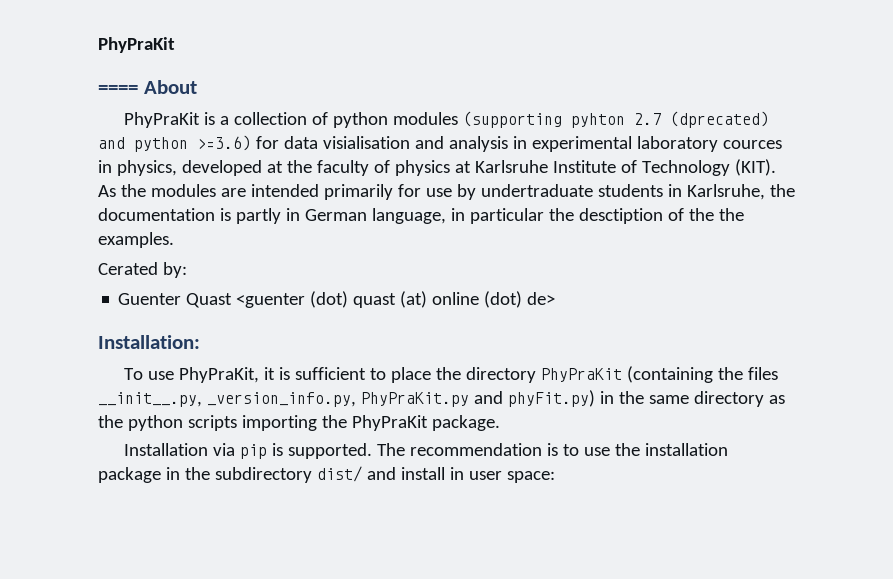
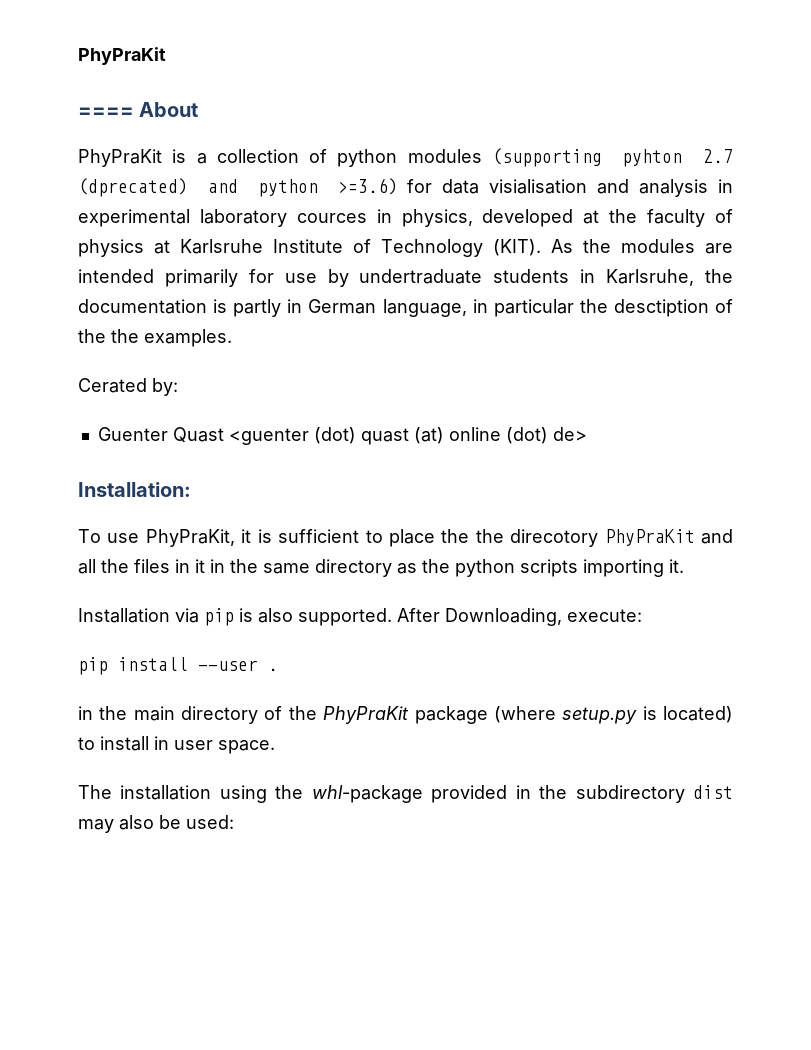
[466,366,779,383] [98,390,595,407] directory PhyPraKit (containing the files __init__.py, _version_info.py, PhyPraKit.py and phyFit.py) -> [475,529,733,547] [78,559,205,574] the direcotory PhyPraKit and all the files in it
[321,415,500,431] the PhyPraKit package. -> [669,559,684,573] it.
[288,443,729,459] [98,466,555,483] supported. The recommendation is to use the installation package in the subdirectory dist/ and install in user space: -> [258,608,642,626] [78,657,278,675] [78,706,733,724] [78,736,275,754] [78,785,734,803] [78,815,234,833] also supported. After Downloading, execute: // pip install --user . // in the main directory of the PhyPraKit package (where setup.py is located) to install in user space. // The installation using the whl-package provided in the subdirectory dist may also be used:

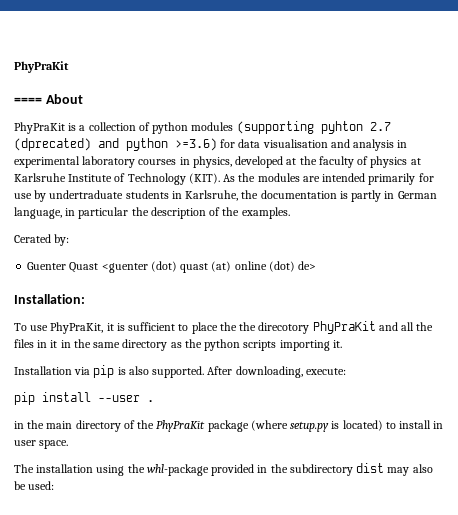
[489,179,588,194] visialisation -> [262,139,328,148] visualisation
[296,213,367,223] cources -> [138,159,177,165] courses
[613,299,734,317] [78,329,139,343] desctiption of the the -> [150,207,240,219] description of the
[445,608,562,626] Downloading, -> [235,366,303,378] downloading,

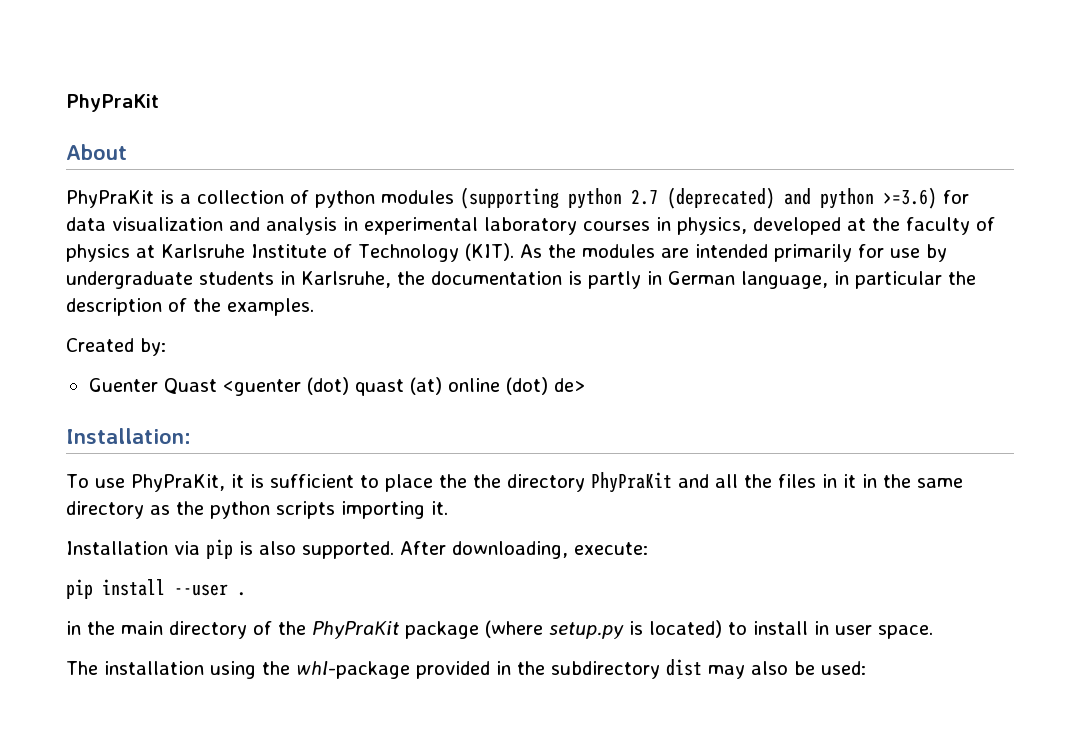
[14,97,42,104] ==== -> (159, 103) none
[320,121,391,134] [14,138,91,151] pyhton 2.7 (dprecated) -> [568,187,775,209] python 2.7 (deprecated)
[262,139,328,148] visualisation -> [112,217,223,231] visualization
[49,190,124,199] undertraduate -> [66,271,193,289] undergraduate
[14,234,51,243] Cerated -> [66,338,134,352] Created
[258,322,310,334] direcotory -> [506,474,585,492] directory

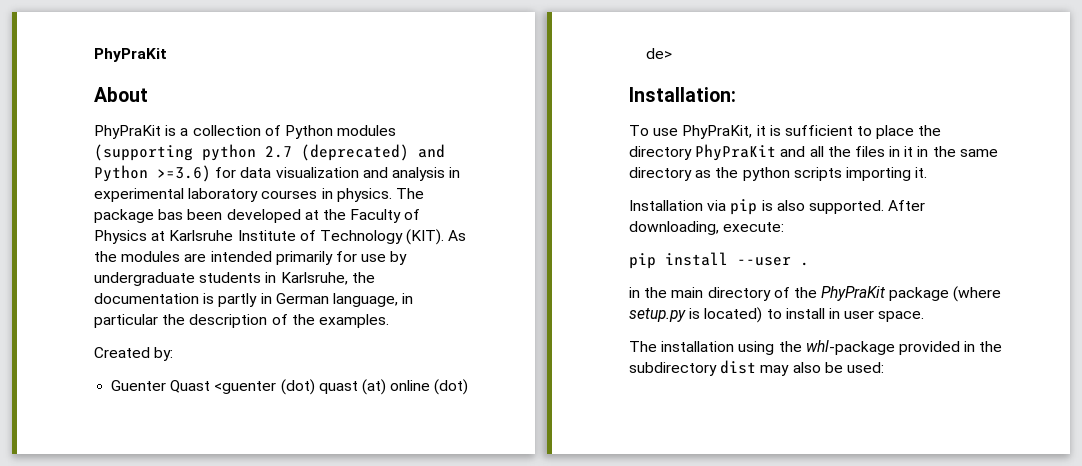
[315,190,375,208] python -> [284,125,333,139] Python
[820,188,874,209] python -> [94,165,148,182] Python
[677,217,995,235] [66,244,130,262] physics, developed at the faculty of physics -> [336,188,424,202] [94,209,421,223] [94,230,147,244] physics. The package bas been developed at the Faculty of Physics
[472,474,501,488] the -> (942, 130) none

